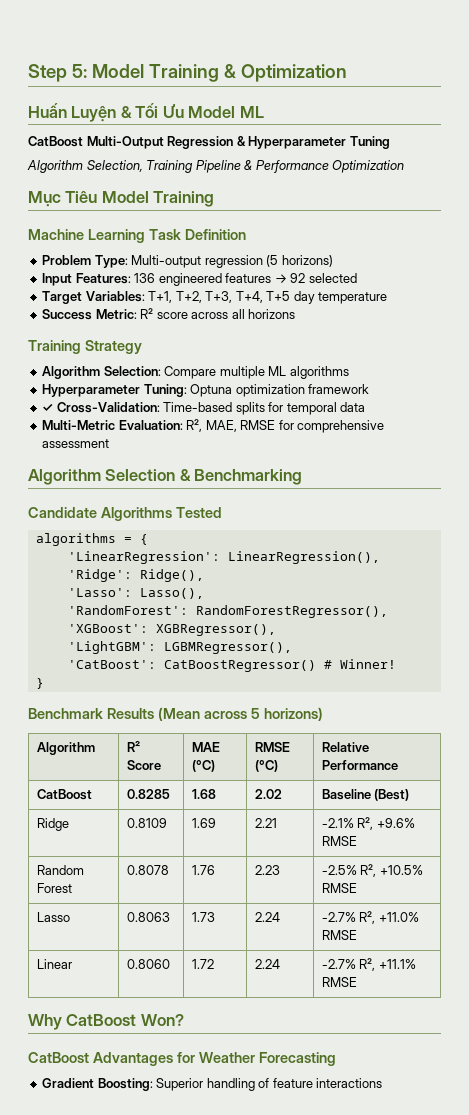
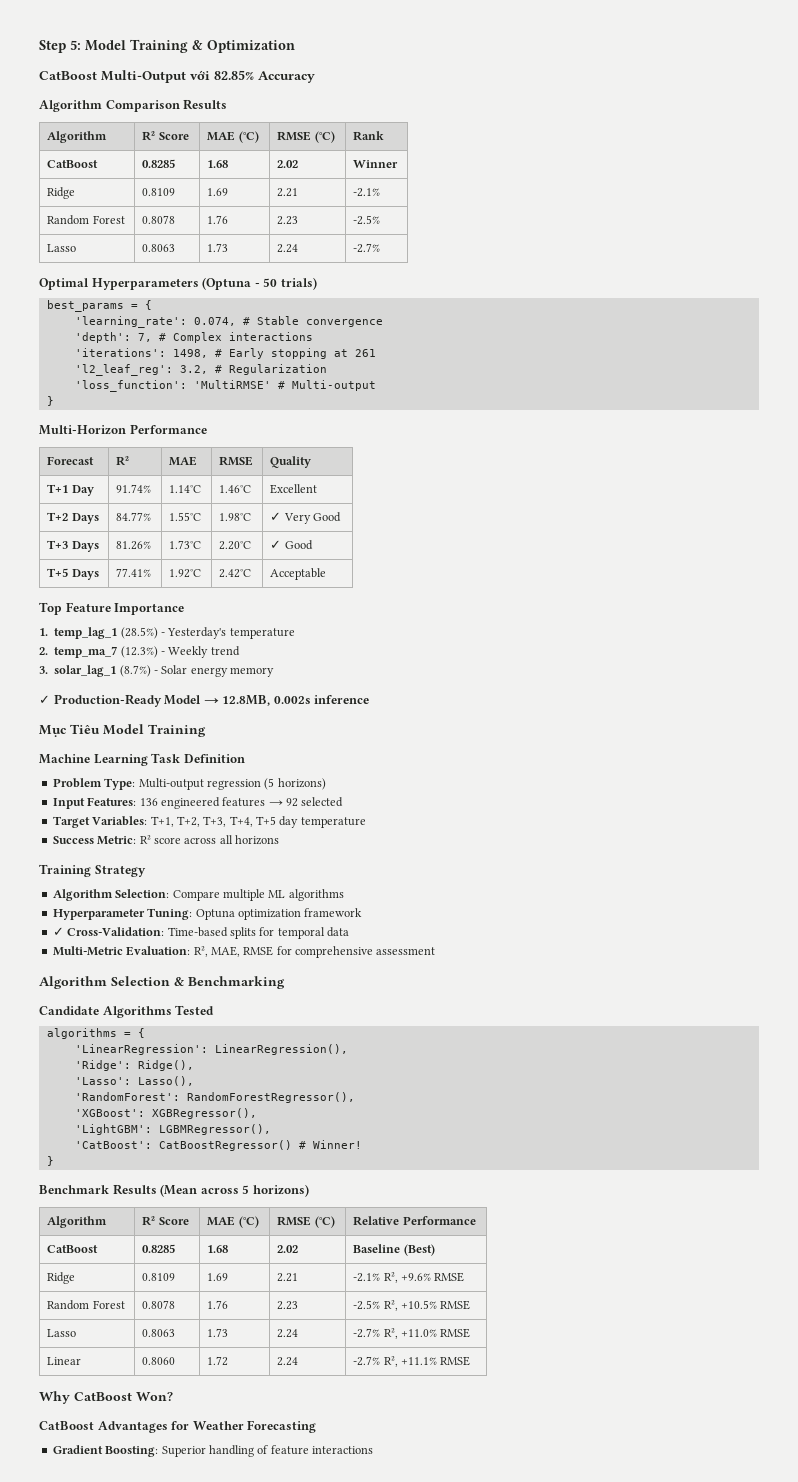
[28,103,264,122] [28,136,390,149] [27,160,405,173] Huấn Luyện & Tối Ưu Model ML // CatBoost Multi-Output Regression & Hyperparameter Tuning // Algorithm Selection, Training Pipeline & Performance Optimization -> [39,70,315,83] [39,99,228,112] [47,131,108,143] [142,131,189,141] [207,131,259,143] [277,131,335,143] [353,131,385,141] [47,160,99,168] [142,159,176,168] [207,160,229,168] [277,160,299,168] [353,160,399,168] [47,187,76,199] [142,188,176,196] [207,188,229,196] [277,188,299,197] [353,188,381,197] [47,215,125,225] [142,215,176,224] [207,215,229,224] [277,216,299,225] [353,215,381,225] [47,244,77,252] [142,244,176,252] [207,243,229,252] [277,244,299,253] [353,243,381,253] [39,277,317,290] [46,300,152,312] [74,316,383,328] [74,332,313,343] [74,348,376,359] [74,364,327,376] [74,380,376,392] [46,396,54,406] [39,424,207,435] [47,456,95,465] [116,456,130,466] [169,456,198,466] [219,456,254,466] [270,456,312,468] [47,484,94,496] [116,484,152,493] [169,485,202,493] [219,485,252,493] [270,484,318,494] [47,512,99,524] [116,512,152,521] [169,512,202,521] [219,513,252,521] [270,512,342,524] [47,540,99,552] [116,541,152,550] [169,540,202,549] [219,541,252,550] [270,540,313,550] [47,568,99,580] [116,568,152,577] [169,569,202,578] [219,569,252,578] [270,568,327,580] [39,602,185,615] [39,627,295,639] [39,646,240,658] [39,665,275,677] [39,694,370,707] CatBoost Multi-Output với 82.85% Accuracy // Algorithm Comparison Results // Algorithm | R² Score | MAE (°C) | RMSE (°C) | Rank // CatBoost | 0.8285 | 1.68 | 2.02 | Winner // Ridge | 0.8109 | 1.69 | 2.21 | -2.1% // Random Forest | 0.8078 | 1.76 | 2.23 | -2.5% // Lasso | 0.8063 | 1.73 | 2.24 | -2.7% // Optimal Hyperparameters (Optuna - 50 trials) // best_params = { // 'learning_rate': 0.074, # Stable convergence // 'depth': 7, # Complex interactions // 'iterations': 1498, # Early stopping at 261 // 'l2_leaf_reg': 3.2, # Regularization // 'loss_function': 'MultiRMSE' # Multi-output // } // Multi-Horizon Performance // Forecast | R² | MAE | RMSE | Quality // T+1 Day | 91.74% | 1.14°C | 1.46°C | Excellent // T+2 Days | 84.77% | 1.55°C | 1.98°C | ✓ Very Good // T+3 Days | 81.26% | 1.73°C | 2.20°C | ✓ Good // T+5 Days | 77.41% | 1.92°C | 2.42°C | Acceptable // Top Feature Importance // 1. temp_lag_1 (28.5%) - Yesterday's temperature // 2. temp_ma_7 (12.3%) - Weekly trend // 3. solar_lag_1 (8.7%) - Solar energy memory // ✓ Production-Ready Model → 12.8MB, 0.002s inference

